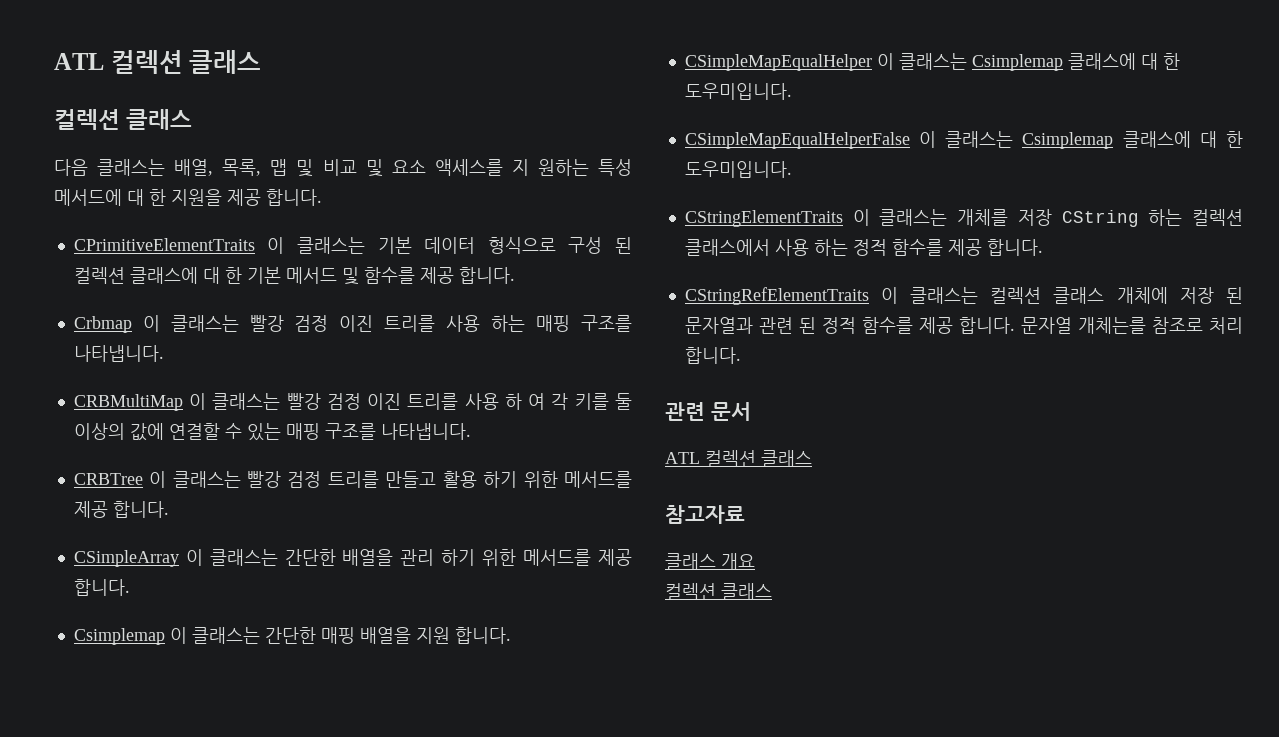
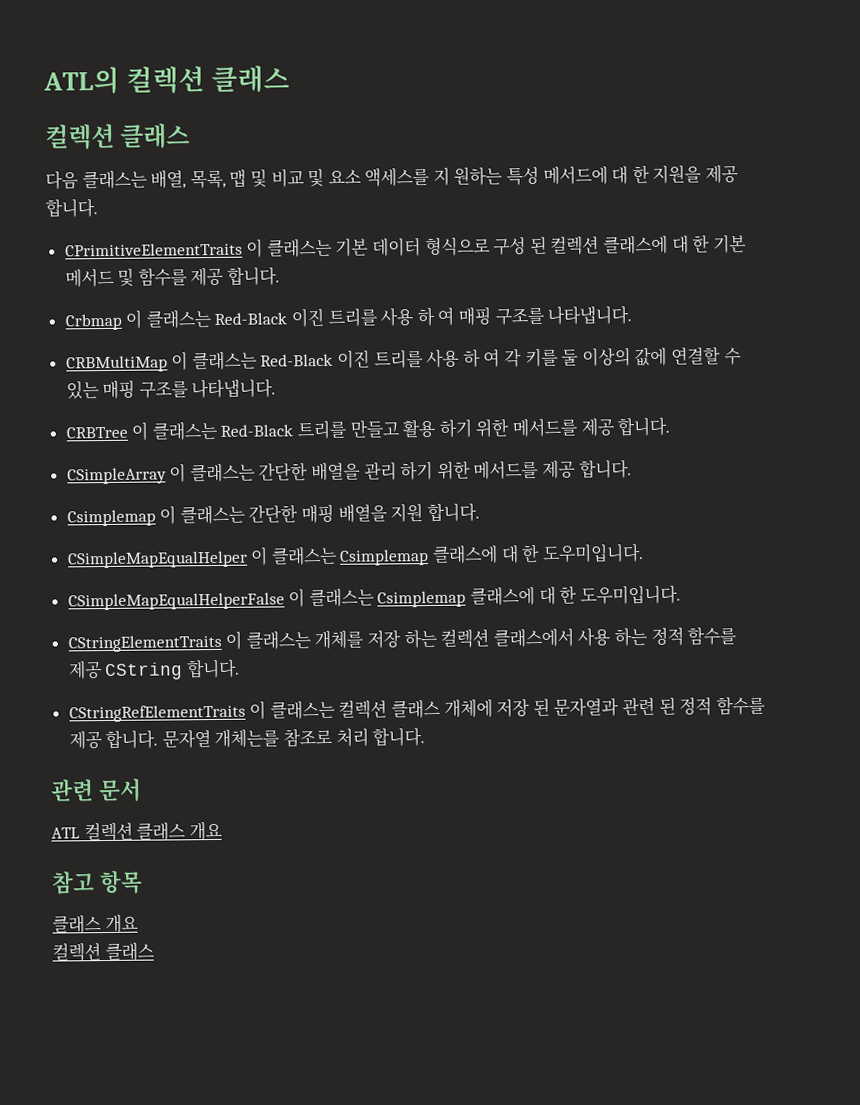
[54,53,104,70] ATL -> [43,66,120,95] ATL의
[249,315,526,332] 빨강 검정 이진 트리를 사용 하는 -> [214,306,455,328] Red-Black 이진 트리를 사용 하 여
[286,393,361,410] 빨강 검정 -> [260,353,334,367] Red-Black
[247,471,322,488] 빨강 검정 -> [220,424,294,437] Red-Black
[1061,210,1139,227] CString -> (402, 639) none
(982, 247) none -> [105,662,184,681] CString
[665,505,745,524] // 참고자료 -> [188,820,223,841] [51,870,143,895] 개요 // 참고 항목

